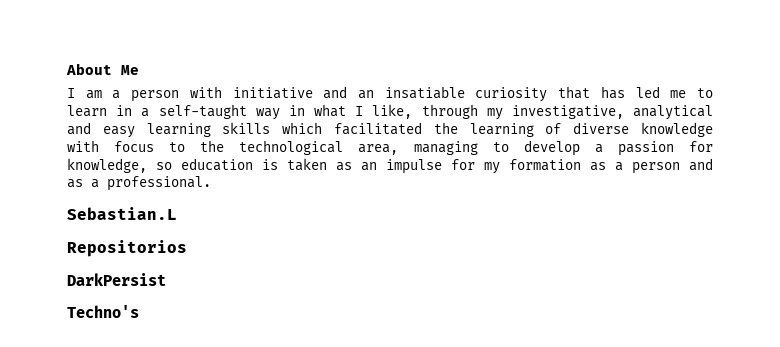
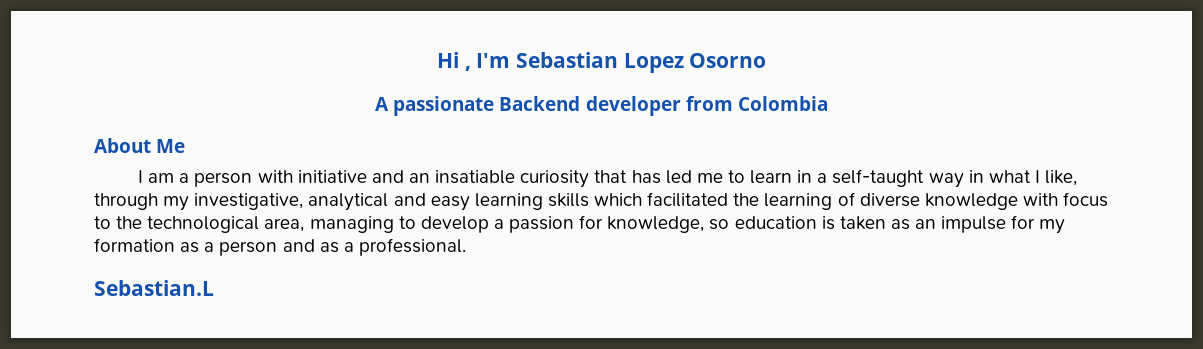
(66, 69) none -> [436,52,767,73] [375,96,828,116] Hi , I'm Sebastian Lopez Osorno // A passionate Backend developer from Colombia //
[67,240,187,257] [67,273,166,286] [67,305,139,318] // Repositorios // DarkPersist // Techno's -> (214, 288) none

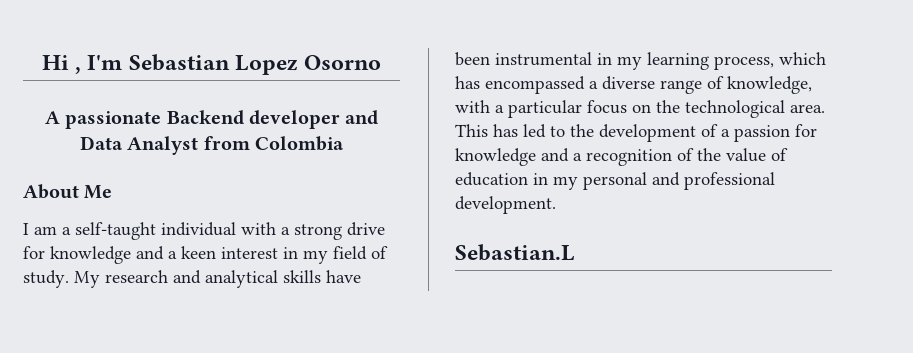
(681, 106) none -> [345,110,379,125] [79,136,199,155] and Data Analyst
[194,169,1078,188] [94,192,1109,211] [94,215,1066,234] [94,238,466,256] person with initiative and an insatiable curiosity that has led me to learn in a self-taught way in what I like, through my investigative, analytical and easy learning skills which facilitated the learning of diverse knowledge with focus to the technological area, managing to develop a passion for knowledge, so education is taken as an impulse for my formation as a person and as a professional. -> [75,222,385,240] [23,246,388,264] [23,270,361,288] [455,52,826,70] [455,76,812,94] [455,100,825,118] [455,124,817,142] [455,148,788,166] [455,172,775,190] [455,196,556,214] self-taught individual with a strong drive for knowledge and a keen interest in my field of study. My research and analytical skills have been instrumental in my learning process, which has encompassed a diverse range of knowledge, with a particular focus on the technological area. This has led to the development of a passion for knowledge and a recognition of the value of education in my personal and professional development.

